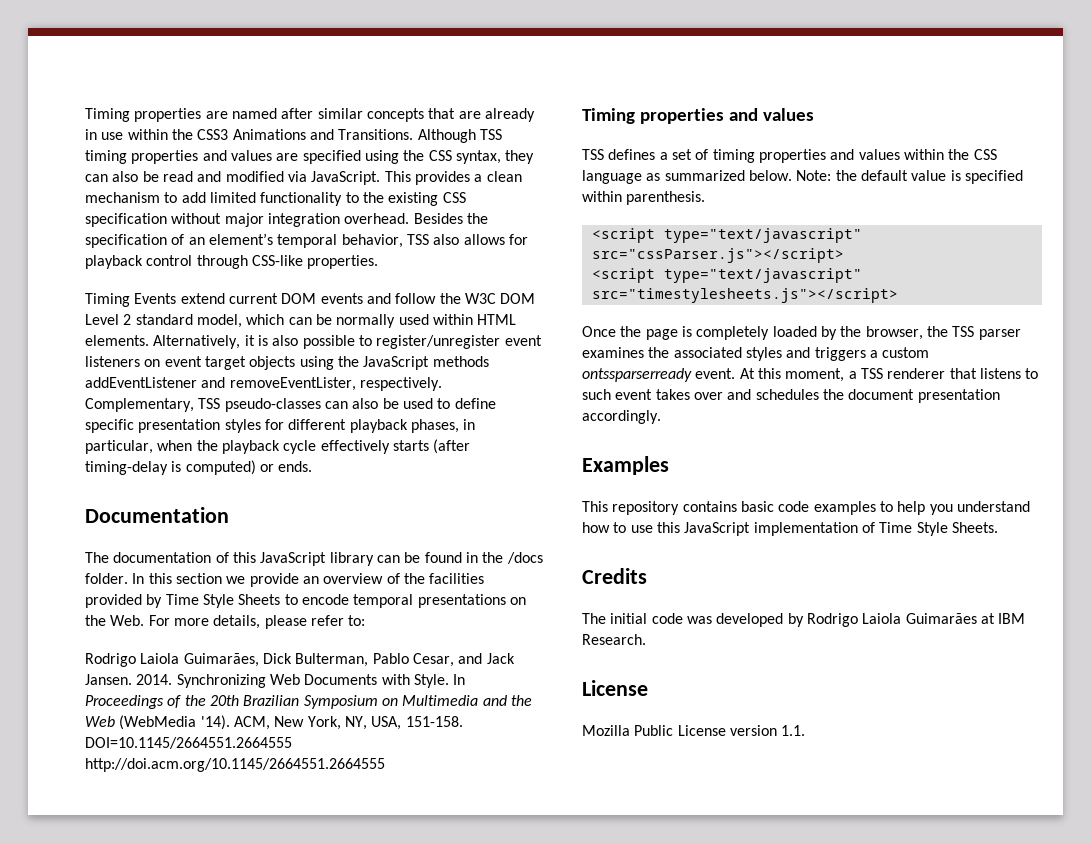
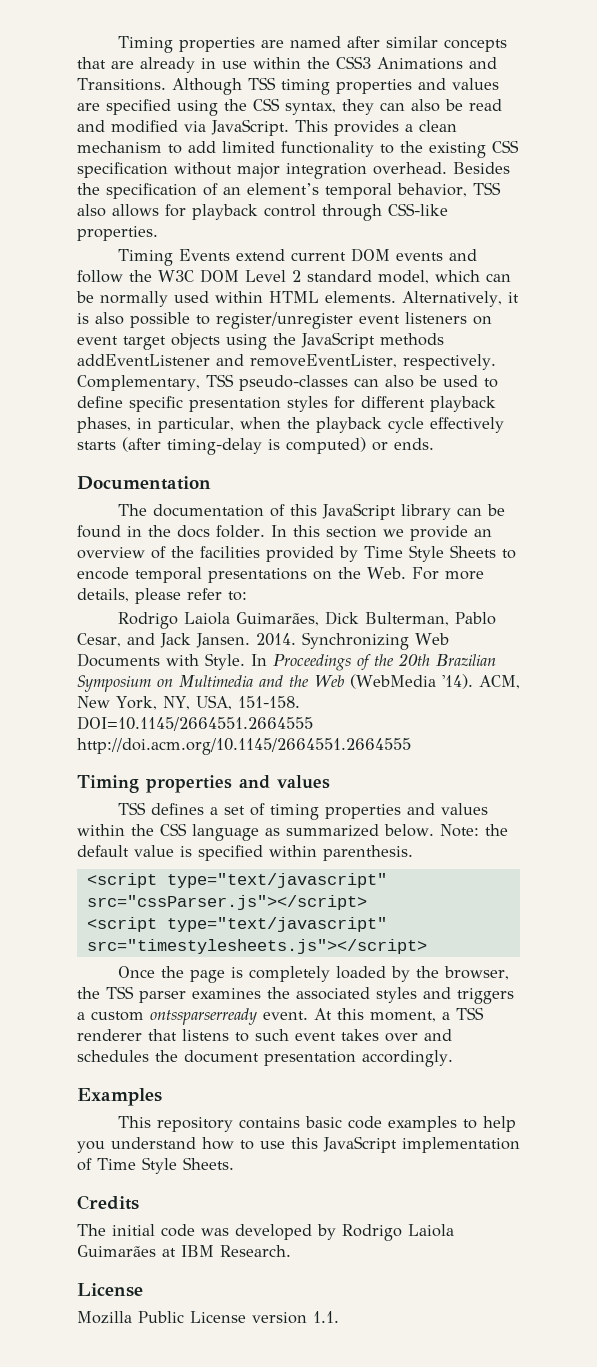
[506,552,543,564] /docs -> [177,525,210,538] docs

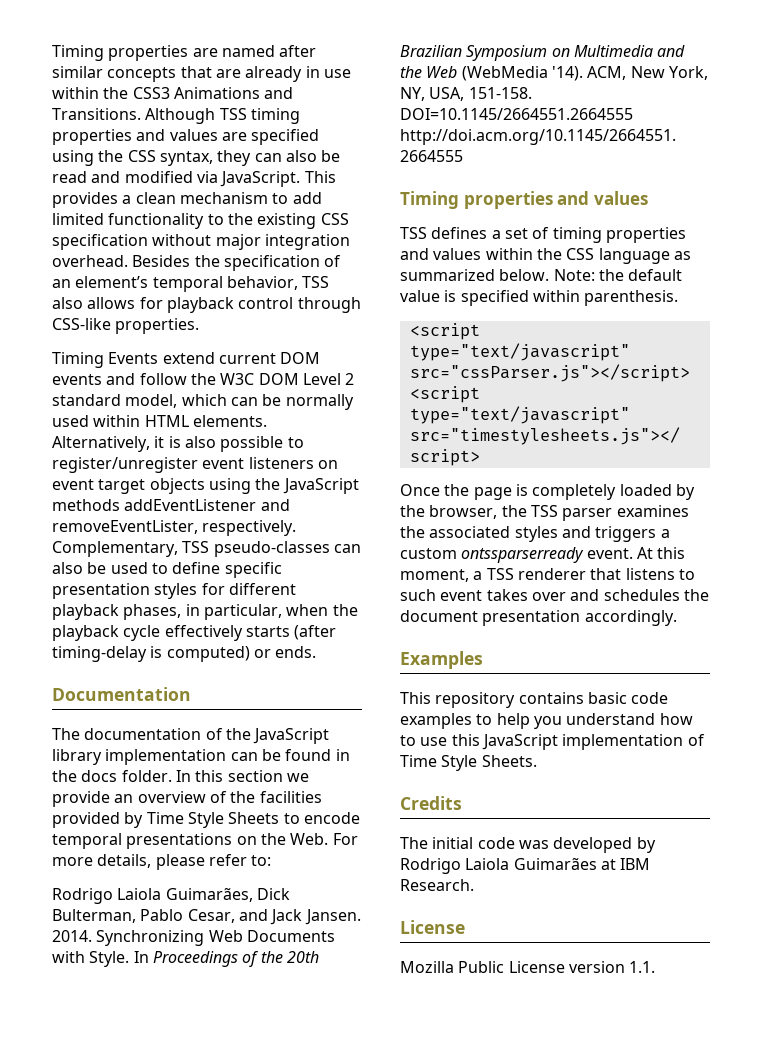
[289,504,317,516] this -> [225,728,251,740] the
(451, 512) none -> [105,749,227,765] implementation

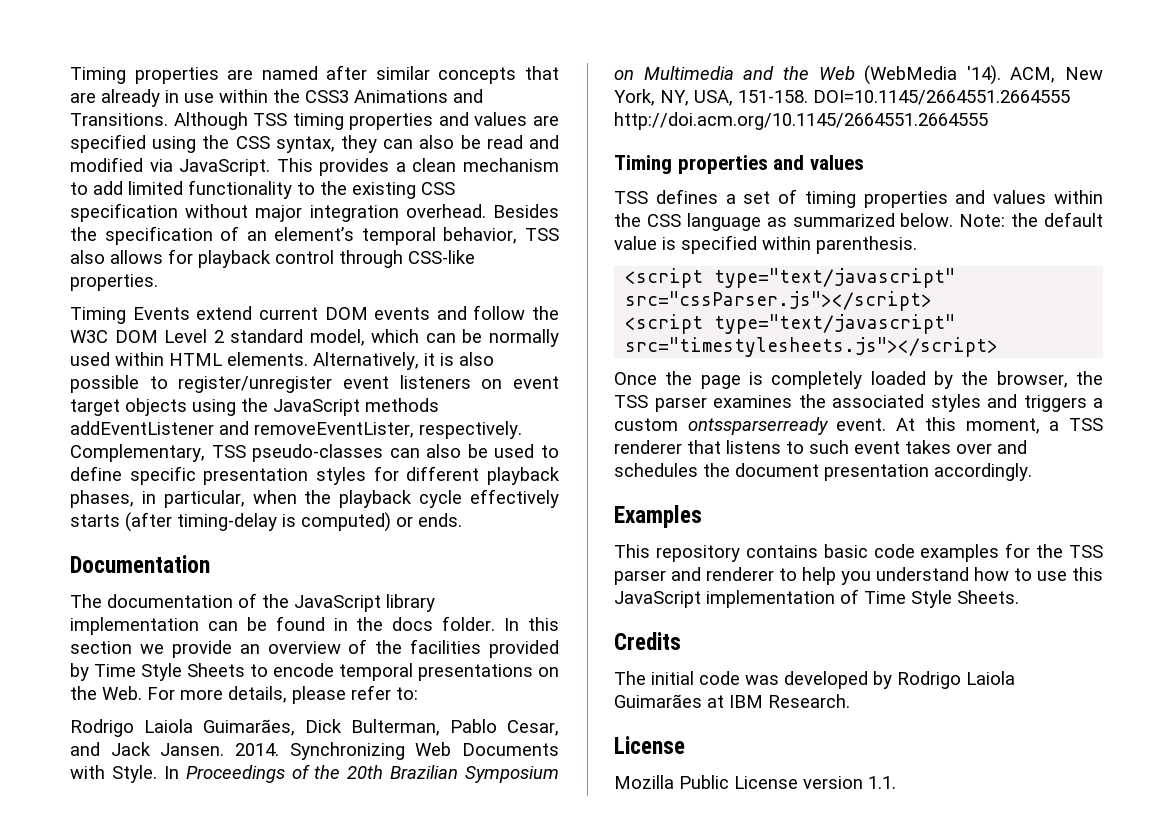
(472, 721) none -> [1005,543,1103,558] [614,567,774,585] for the TSS parser and renderer

